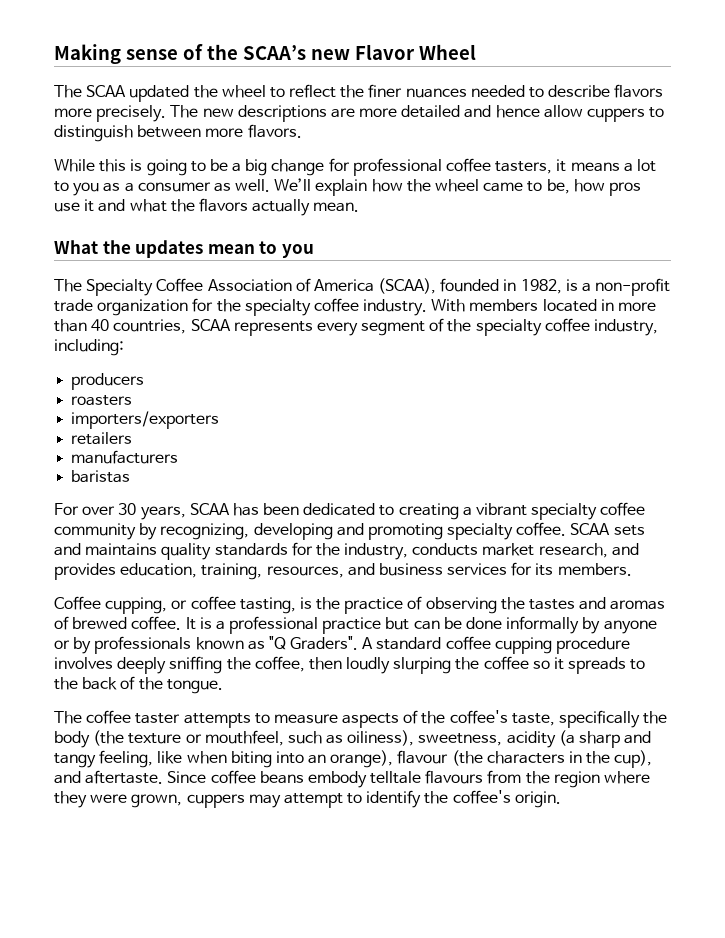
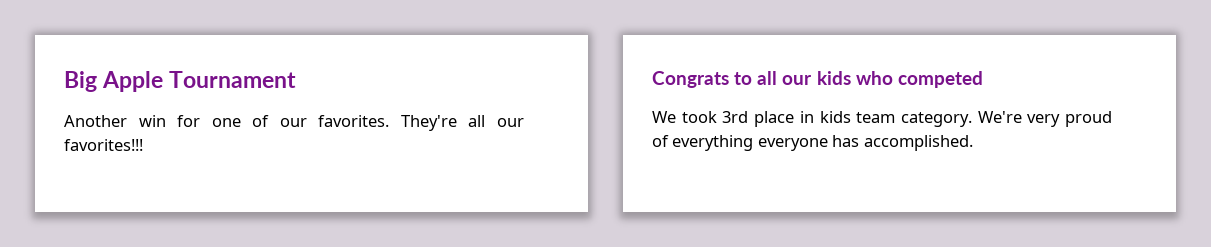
[54,44,476,64] [54,84,664,102] [54,105,665,122] [54,124,302,142] [54,158,656,176] [54,178,641,196] [54,198,360,216] [54,240,314,258] [54,278,671,296] [54,298,657,316] [54,318,659,336] [54,339,124,356] [71,373,145,390] [71,395,133,406] [71,411,220,429] [71,432,133,445] [71,450,179,464] [71,470,131,483] [54,502,646,520] [54,522,645,540] [54,542,639,560] [54,562,632,580] [54,596,666,614] [54,616,657,634] [54,636,631,654] [54,656,646,674] [54,676,223,694] [54,710,668,728] [54,730,652,748] [54,750,653,768] [54,770,651,788] [54,790,561,808] Making sense of the SCAA’s new Flavor Wheel // The SCAA updated the wheel to reflect the finer nuances needed to describe flavors more precisely. The new descriptions are more detailed and hence allow cuppers to distinguish between more flavors. // While this is going to be a big change for professional coffee tasters, it means a lot to you as a consumer as well. We’ll explain how the wheel came to be, how pros use it and what the flavors actually mean. // What the updates mean to you // The Specialty Coffee Association of America (SCAA), founded in 1982, is a non-profit trade organization for the specialty coffee industry. With members located in more than 40 countries, SCAA represents every segment of the specialty coffee industry, including: // producers // roasters // importers/exporters // retailers // manufacturers // baristas // For over 30 years, SCAA has been dedicated to creating a vibrant specialty coffee community by recognizing, developing and promoting specialty coffee. SCAA sets and maintains quality standards for the industry, conducts market research, and provides education, training, resources, and business services for its members. // Coffee cupping, or coffee tasting, is the practice of observing the tastes and aromas of brewed coffee. It is a professional practice but can be done informally by anyone or by professionals known as "Q Graders". A standard coffee cupping procedure involves deeply sniffing the coffee, then loudly slurping the coffee so it spreads to the back of the tongue. // The coffee taster attempts to measure aspects of the coffee's taste, specifically the body (the texture or mouthfeel, such as oiliness), sweetness, acidity (a sharp and tangy feeling, like when biting into an orange), flavour (the characters in the cup), and aftertaste. Since coffee beans embody telltale flavours from the region where they were grown, cuppers may attempt to identify the coffee's origin. -> [64,71,297,92] [64,115,524,131] [64,139,143,151] [652,71,983,88] [652,111,1112,127] [652,135,973,151] Big Apple Tournament // Another win for one of our favorites. They're all our favorites!!! // Congrats to all our kids who competed // We took 3rd place in kids team category. We're very proud of everything everyone has accomplished.

